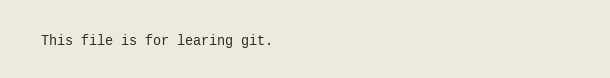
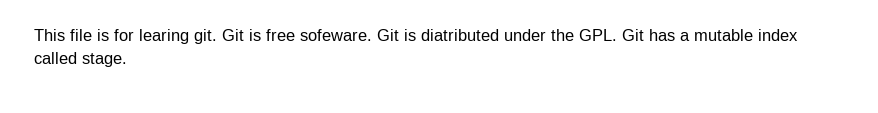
(273, 41) none -> [222,29,798,41] [34,52,127,67] Git is free sofeware. Git is diatributed under the GPL. Git has a mutable index called stage.

